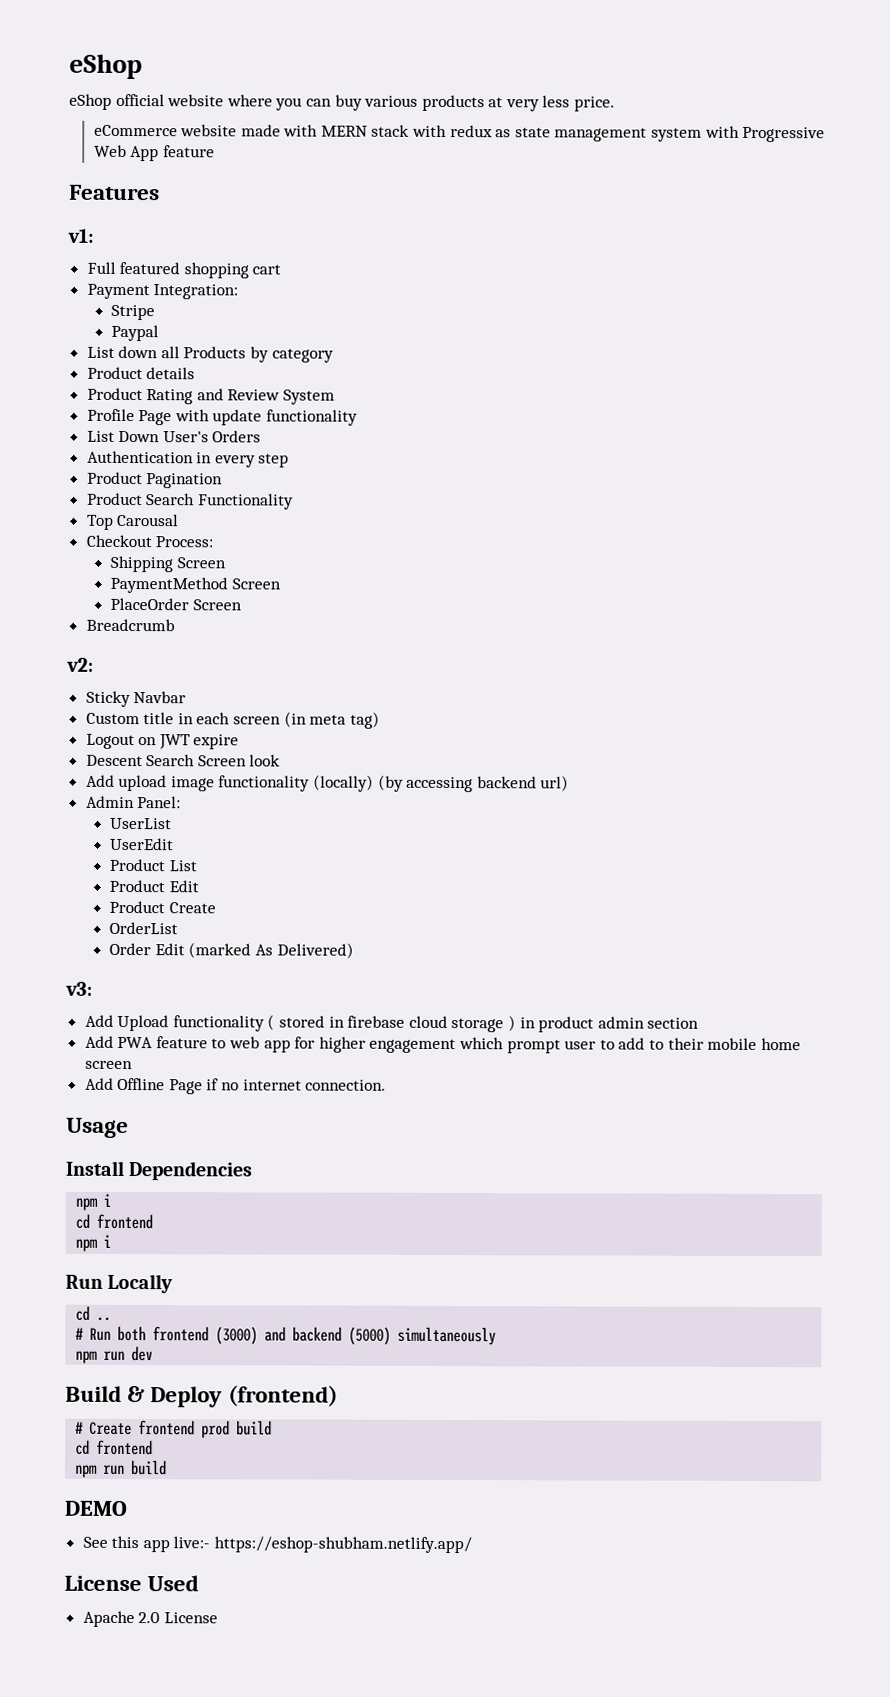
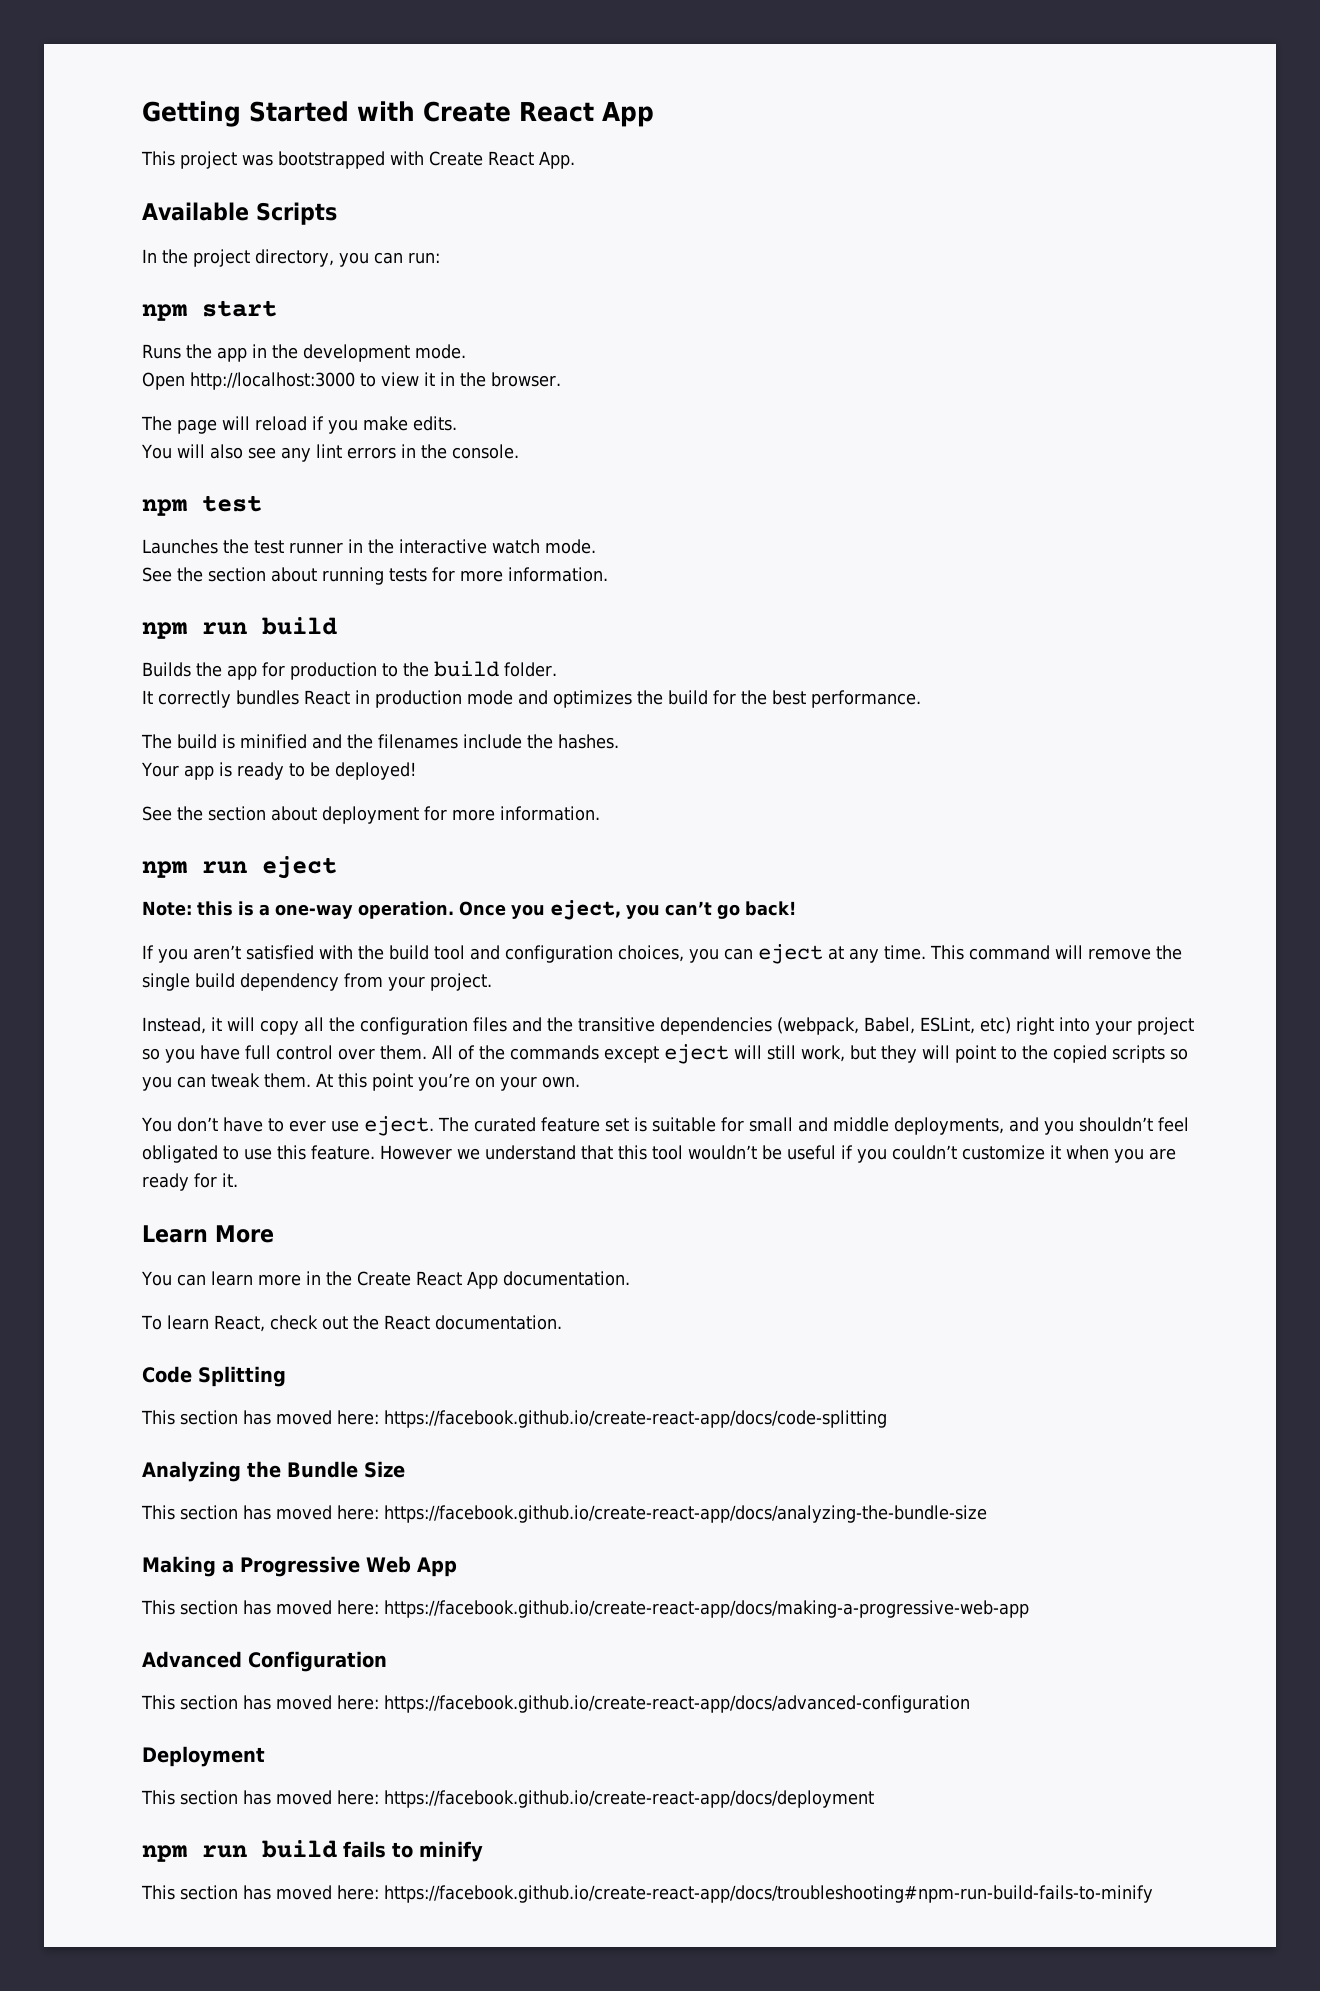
[69,53,142,80] [69,93,616,112] [93,124,826,143] [93,144,215,162] [69,184,160,201] [67,228,94,243] [86,261,282,279] [86,283,239,300] [111,304,156,321] [111,324,160,342] [86,345,334,363] [86,366,196,380] [86,387,336,405] [86,408,359,426] [86,430,262,443] [86,450,290,468] [86,471,224,489] [86,492,294,510] [85,513,180,530] [85,534,214,548] [110,555,226,573] [110,576,281,594] [110,597,242,611] [85,618,175,632] [66,657,94,672] [85,690,187,708] [85,711,380,729] [85,733,240,750] [85,754,281,767] [85,774,570,793] [85,795,182,809] [110,817,173,830] [109,837,175,851] [109,858,197,872] [109,879,199,893] [109,900,216,914] [109,921,179,935] [109,942,354,959] [65,981,93,996] [84,1014,700,1033] [84,1035,801,1054] [84,1060,133,1070] [84,1077,387,1095] [66,1117,129,1139] [65,1160,254,1181] [75,1193,112,1211] [75,1213,154,1230] [75,1234,112,1252] [65,1273,174,1294] [75,1305,112,1321] [75,1325,497,1346] [75,1346,154,1364] [65,1385,338,1408] [75,1420,273,1439] [75,1439,154,1456] [75,1460,168,1478] [64,1500,127,1517] [82,1535,473,1554] [64,1575,200,1592] [82,1610,218,1628] eShop // eShop official website where you can buy various products at very less price. // eCommerce website made with MERN stack with redux as state management system with Progressive Web App feature // Features // v1: // Full featured shopping cart // Payment Integration: // Stripe // Paypal // List down all Products by category // Product details // Product Rating and Review System // Profile Page with update functionality // List Down User's Orders // Authentication in every step // Product Pagination // Product Search Functionality // Top Carousal // Checkout Process: // Shipping Screen // PaymentMethod Screen // PlaceOrder Screen // Breadcrumb // v2: // Sticky Navbar // Custom title in each screen (in meta tag) // Logout on JWT expire // Descent Search Screen look // Add upload image functionality (locally) (by accessing backend url) // Admin Panel: // UserList // UserEdit // Product List // Product Edit // Product Create // OrderList // Order Edit (marked As Delivered) // v3: // Add Upload functionality ( stored in firebase cloud storage ) in product admin section // Add PWA feature to web app for higher engagement which prompt user to add to their mobile home screen // Add Offline Page if no internet connection. // Usage // Install Dependencies // npm i // cd frontend // npm i // Run Locally // cd .. // # Run both frontend (3000) and backend (5000) simultaneously // npm run dev // Build & Deploy (frontend) // # Create frontend prod build // cd frontend // npm run build // DEMO // See this app live:- https://eshop-shubham.netlify.app/ // License Used // Apache 2.0 License -> [142,101,654,127] [141,151,575,169] [142,202,337,225] [142,249,440,267] [142,300,277,321] [142,344,466,362] [142,372,561,390] [141,416,457,434] [141,444,519,462] [142,495,262,516] [142,539,596,554] [142,567,608,585] [142,617,337,639] [142,661,557,680] [142,690,921,708] [141,734,619,749] [141,762,416,780] [142,806,600,824] [142,856,337,879] [142,900,796,920] [142,944,1182,964] [142,973,492,991] [142,1017,1194,1035] [142,1044,1188,1064] [142,1073,580,1091] [141,1116,1189,1136] [142,1145,1176,1163] [142,1173,238,1191] [142,1225,274,1243] [141,1271,630,1289] [141,1315,562,1332] [142,1366,286,1387] [141,1410,887,1428] [142,1461,405,1482] [141,1505,987,1523] [142,1556,457,1577] [141,1600,1029,1618] [142,1651,387,1672] [141,1695,970,1713] [142,1746,265,1767] [141,1790,874,1808] [142,1840,483,1862] [141,1885,1153,1903] Getting Started with Create React App // This project was bootstrapped with Create React App. // Available Scripts // In the project directory, you can run: // npm start // Runs the app in the development mode. // Open http://localhost:3000 to view it in the browser. // The page will reload if you make edits. // You will also see any lint errors in the console. // npm test // Launches the test runner in the interactive watch mode. // See the section about running tests for more information. // npm run build // Builds the app for production to the build folder. // It correctly bundles React in production mode and optimizes the build for the best performance. // The build is minified and the filenames include the hashes. // Your app is ready to be deployed! // See the section about deployment for more information. // npm run eject // Note: this is a one-way operation. Once you eject, you can’t go back! // If you aren’t satisfied with the build tool and configuration choices, you can eject at any time. This command will remove the single build dependency from your project. // Instead, it will copy all the configuration files and the transitive dependencies (webpack, Babel, ESLint, etc) right into your project so you have full control over them. All of the commands except eject will still work, but they will point to the copied scripts so you can tweak them. At this point you’re on your own. // You don’t have to ever use eject. The curated feature set is suitable for small and middle deployments, and you shouldn’t feel obligated to use this feature. However we understand that this tool wouldn’t be useful if you couldn’t customize it when you are ready for it. // Learn More // You can learn more in the Create React App documentation. // To learn React, check out the React documentation. // Code Splitting // This section has moved here: https://facebook.github.io/create-react-app/docs/code-splitting // Analyzing the Bundle Size // This section has moved here: https://facebook.github.io/create-react-app/docs/analyzing-the-bundle-size // Making a Progressive Web App // This section has moved here: https://facebook.github.io/create-react-app/docs/making-a-progressive-web-app // Advanced Configuration // This section has moved here: https://facebook.github.io/create-react-app/docs/advanced-configuration // Deployment // This section has moved here: https://facebook.github.io/create-react-app/docs/deployment // npm run build fails to minify // This section has moved here: https://facebook.github.io/create-react-app/docs/troubleshooting#npm-run-build-fails-to-minify

